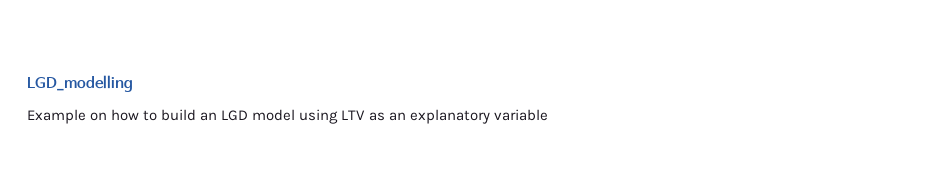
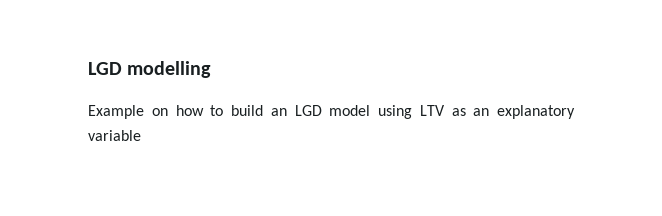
[27,75,133,92] LGD_modelling -> [88,61,212,78] LGD modelling

